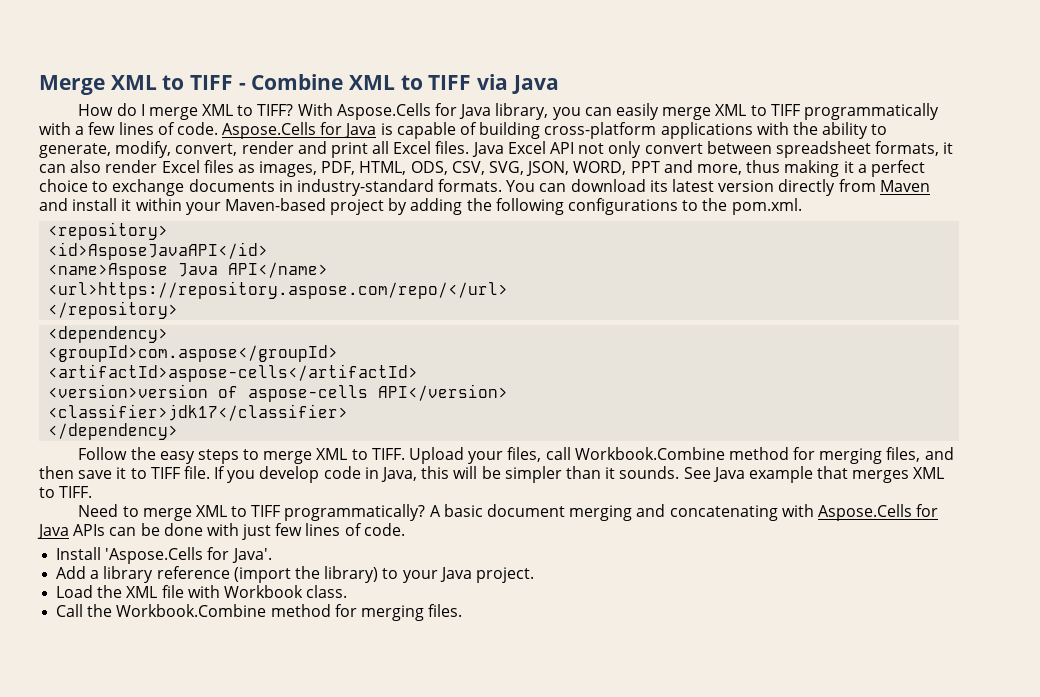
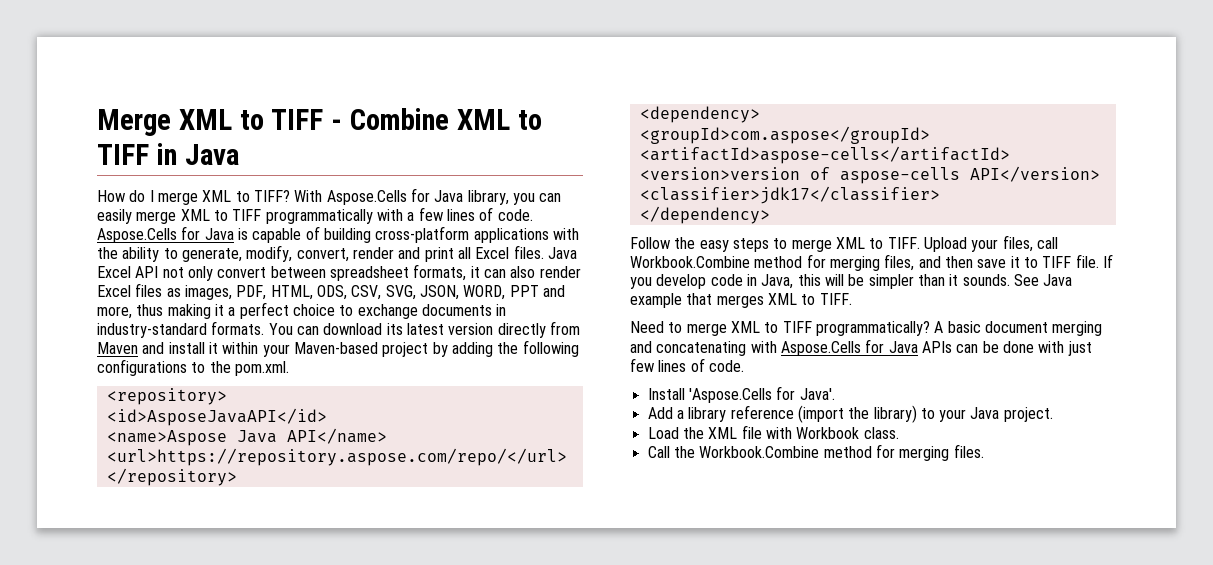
[477,74,509,90] via -> [156,143,177,165] in

